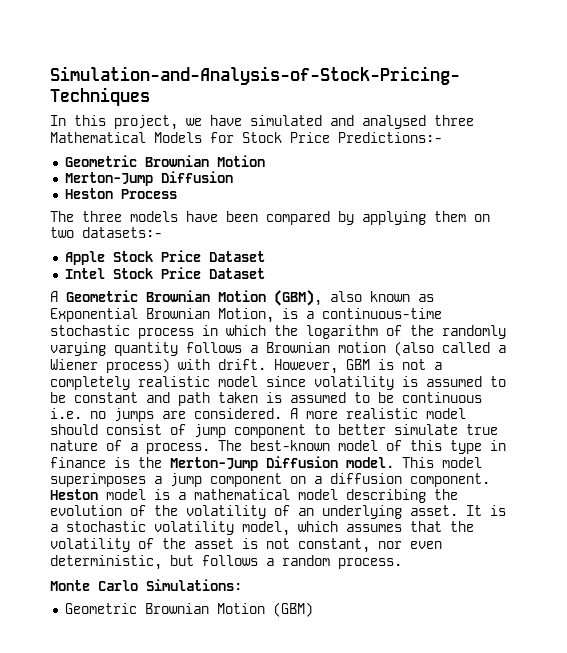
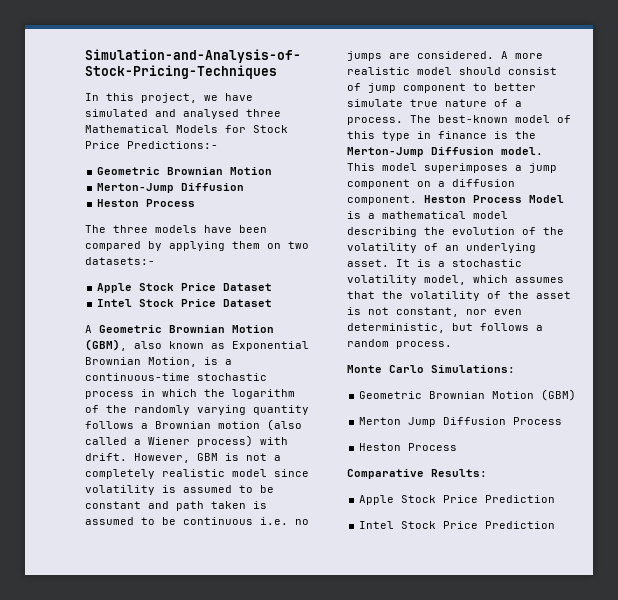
[106,489,146,500] model -> [473,195,564,203] Process Model
(313, 609) none -> [359,417,563,427] [359,443,458,451] [347,469,487,479] [359,495,556,505] [359,521,556,529] // Merton Jump Diffusion Process // Heston Process // Comparative Results: // Apple Stock Price Prediction // Intel Stock Price Prediction

